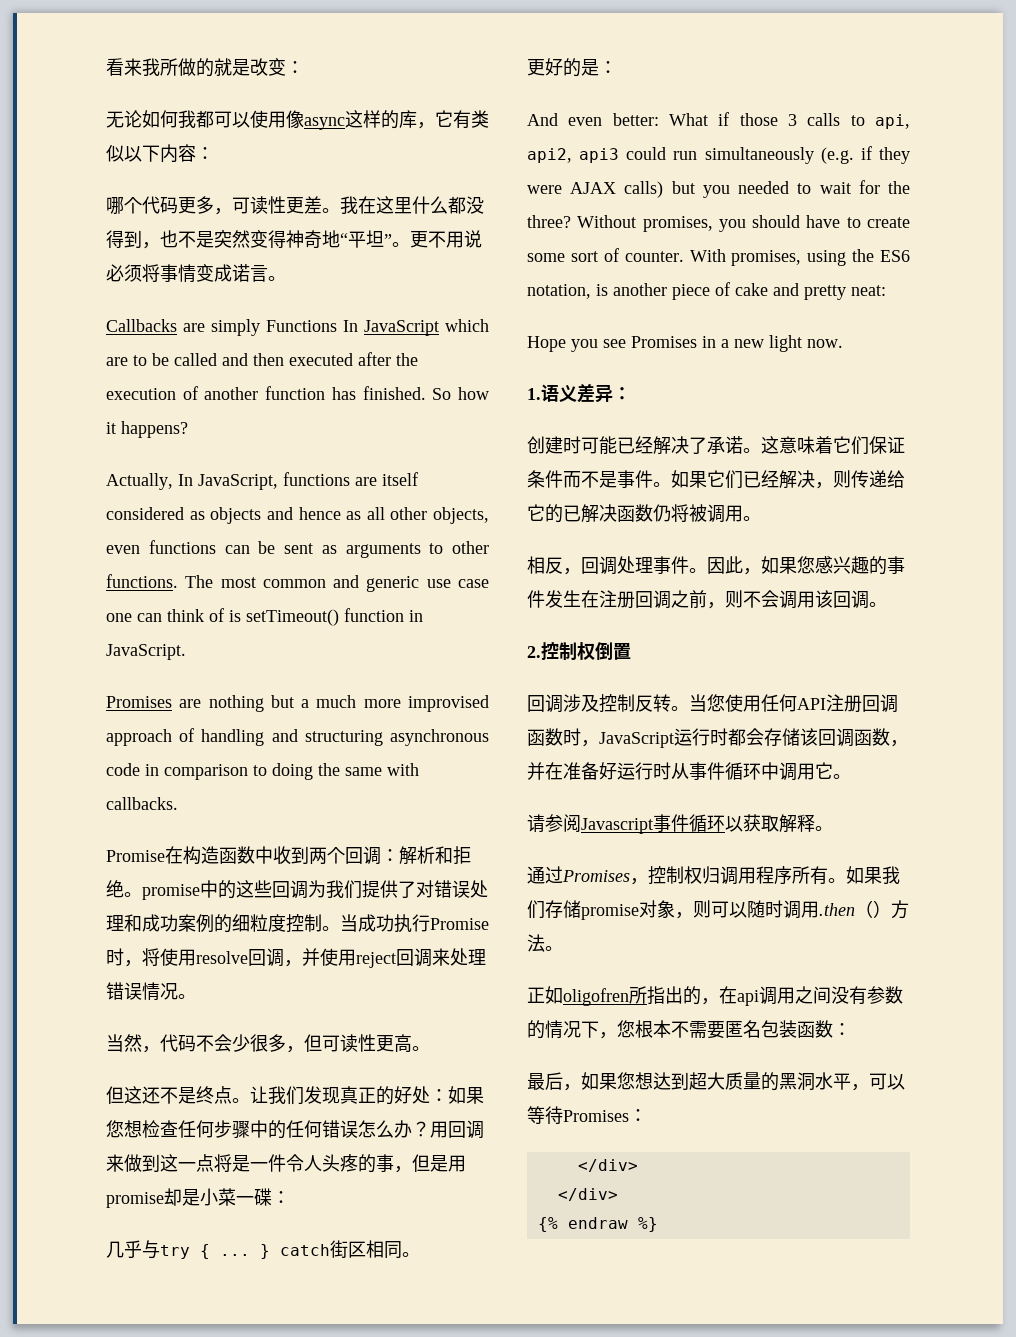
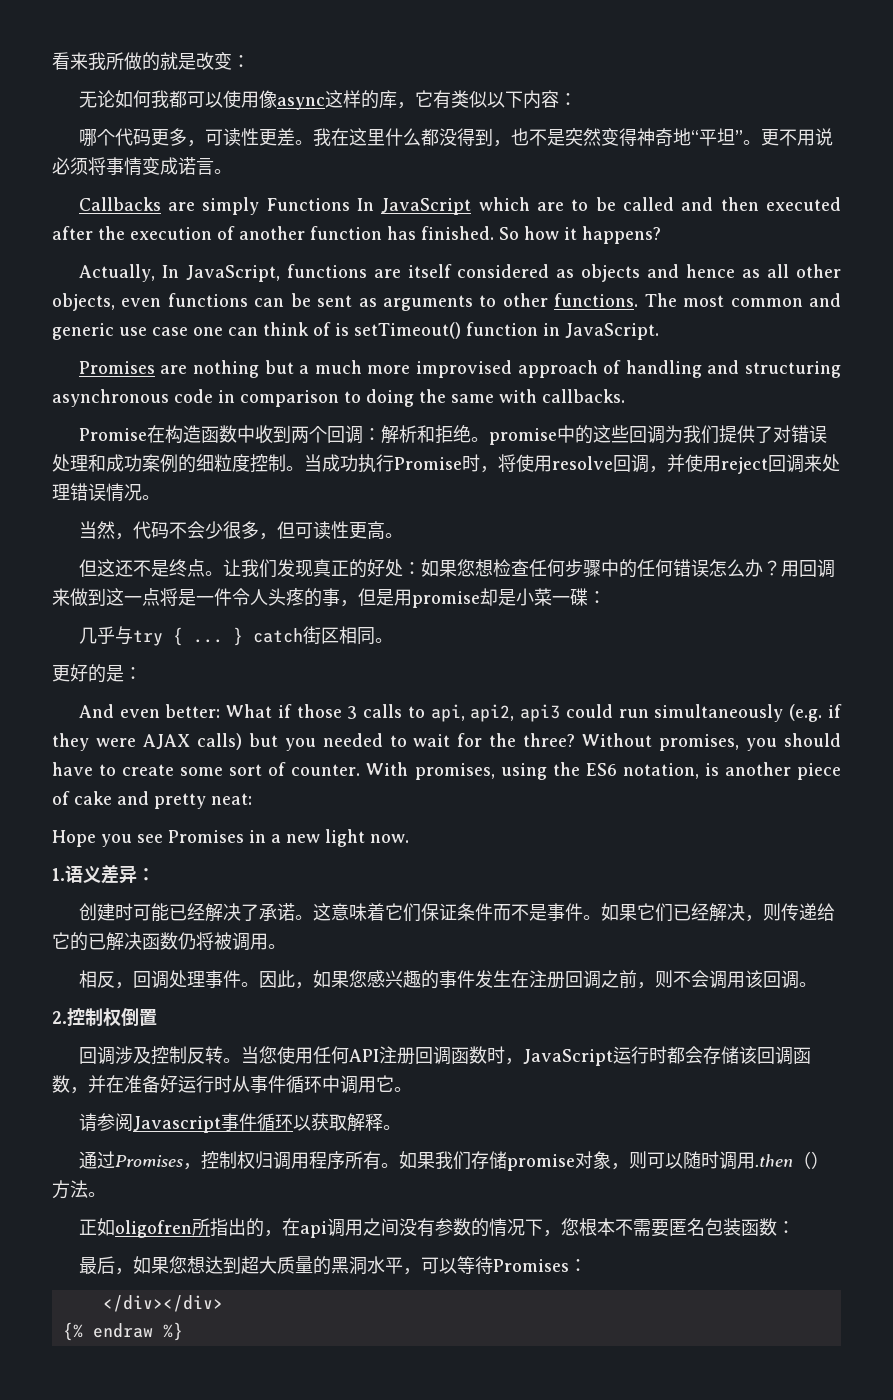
[577,1159,638,1172] [557,1188,618,1201] </div> // </div> -> [102,1295,223,1312] </div></div>

